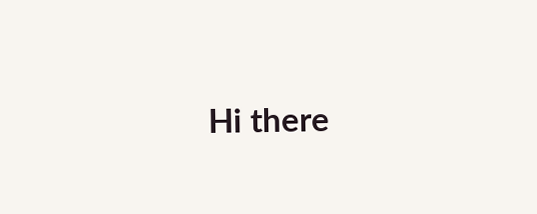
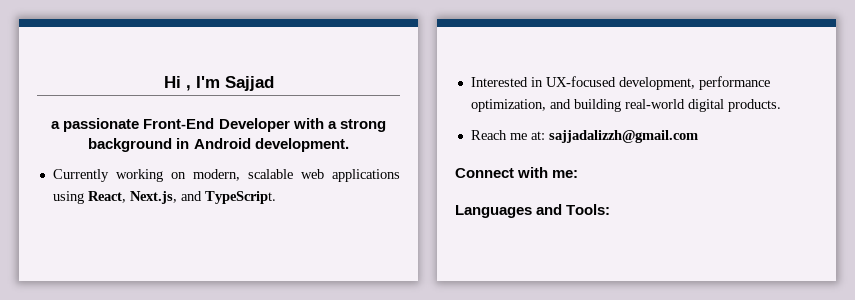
[249,107,330,133] there -> [185,76,274,91] [51,118,386,132] [88,138,349,152] [52,169,400,182] [52,191,276,204] [470,76,770,90] [470,99,781,112] [470,130,698,143] [455,167,579,178] [455,204,611,218] , I'm Sajjad // a passionate Front-End Developer with a strong background in Android development. // Currently working on modern, scalable web applications using React, Next.js, and TypeScript. // Interested in UX-focused development, performance optimization, and building real-world digital products. // Reach me at: sajjadalizzh@gmail.com // Connect with me: // Languages and Tools:

